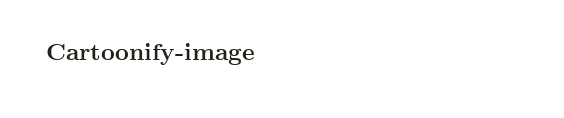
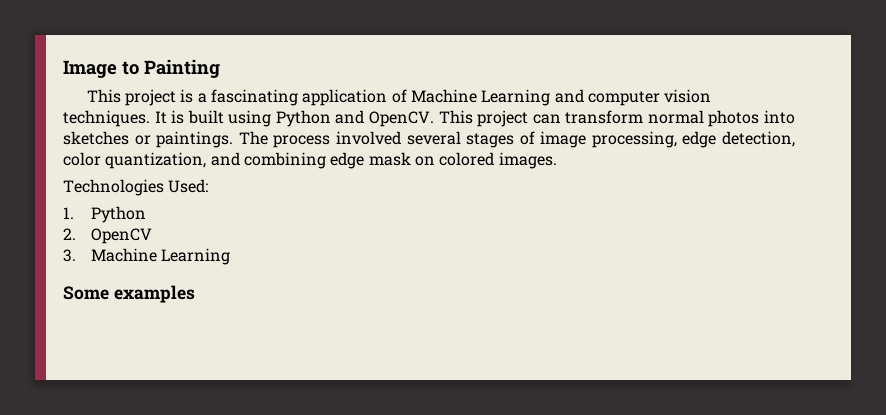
[46,43,255,65] Cartoonify-image -> [63,59,220,78] [86,89,712,106] [63,110,795,127] [63,131,796,148] [63,152,557,169] [63,179,209,196] [63,206,146,223] [63,228,152,244] [63,248,231,265] [63,285,195,303] Image to Painting // This project is a fascinating application of Machine Learning and computer vision techniques. It is built using Python and OpenCV. This project can transform normal photos into sketches or paintings. The process involved several stages of image processing, edge detection, color quantization, and combining edge mask on colored images. // Technologies Used: // 1. Python // 2. OpenCV // 3. Machine Learning // Some examples

